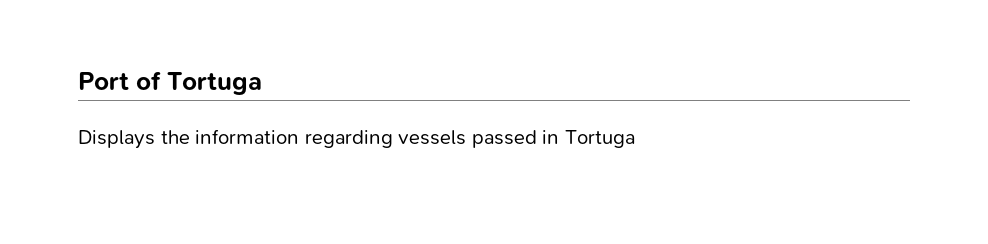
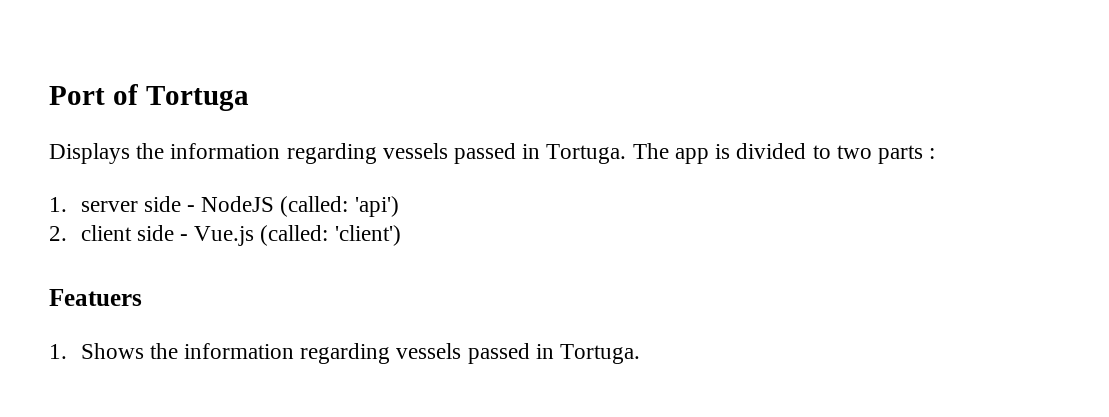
[564,130,635,148] Tortuga -> [546,143,936,164] [49,196,399,217] [49,225,401,246] [49,289,142,306] [49,343,641,364] Tortuga. The app is divided to two parts : // 1. server side - NodeJS (called: 'api') // 2. client side - Vue.js (called: 'client') // Featuers // 1. Shows the information regarding vessels passed in Tortuga.

